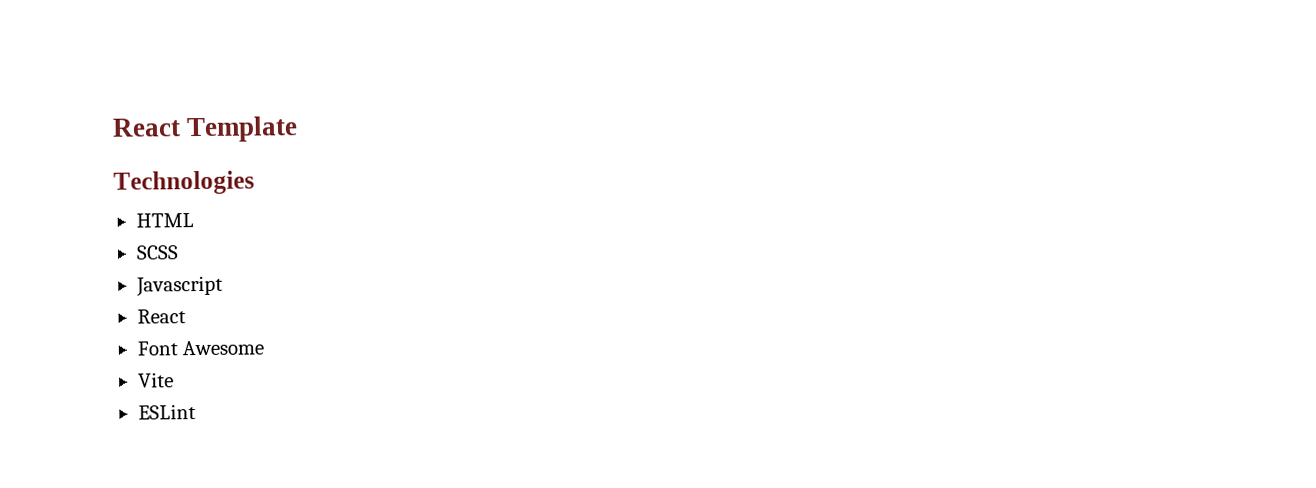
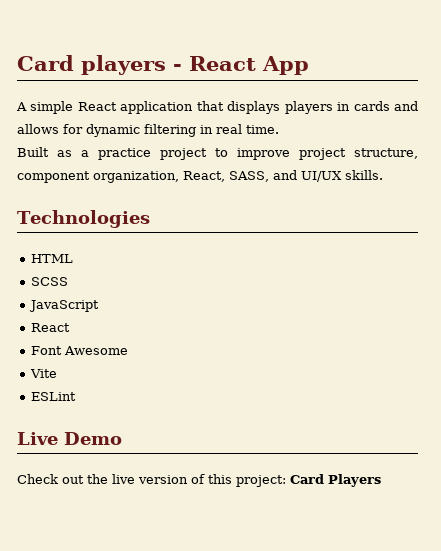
[112,116,299,143] React Template -> [17,55,309,75] [16,101,419,114] [17,124,279,137] [17,147,418,160] [17,170,383,183] Card players - React App // A simple React application that displays players in cards and allows for dynamic filtering in real time. // Built as a practice project to improve project structure, component organization, React, SASS, and UI/UX skills.
[135,275,223,297] Javascript -> [29,300,100,312] JavaScript
(196, 412) none -> [17,432,122,445] [17,474,381,487] // Live Demo // Check out the live version of this project: Card Players

